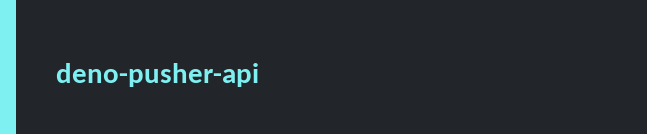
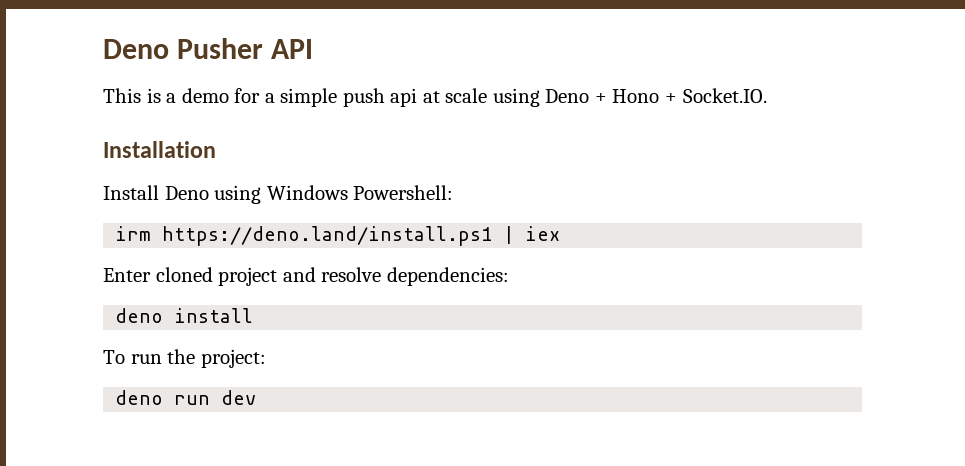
[56,63,259,87] deno-pusher-api -> [103,38,314,59] [103,88,767,107] [103,141,216,158] [103,185,454,204] [115,226,561,246] [103,267,509,286] [115,308,254,323] [103,349,266,368] [115,390,257,405] Deno Pusher API // This is a demo for a simple push api at scale using Deno + Hono + Socket.IO. // Installation // Install Deno using Windows Powershell: // irm https://deno.land/install.ps1 | iex // Enter cloned project and resolve dependencies: // deno install // To run the project: // deno run dev

